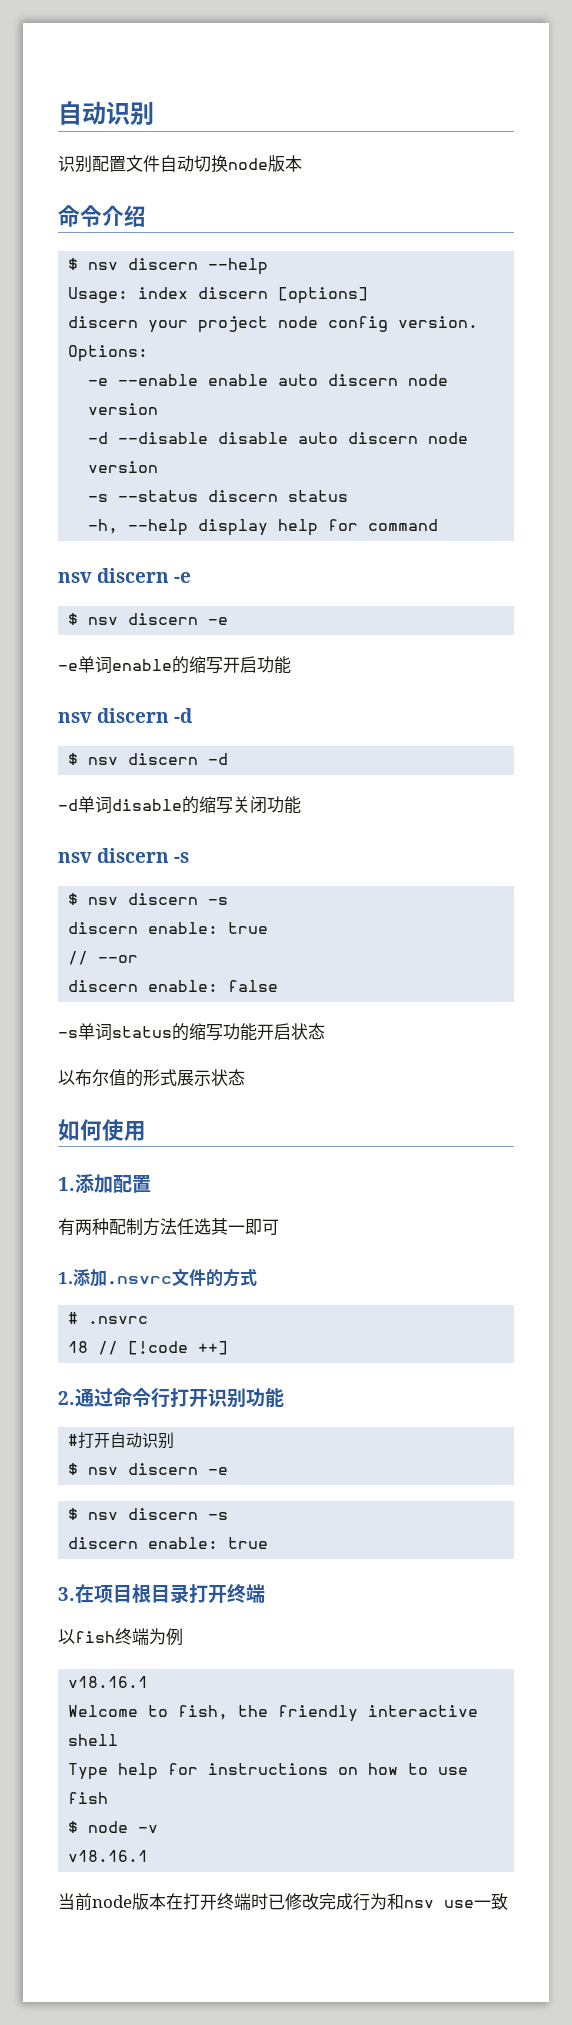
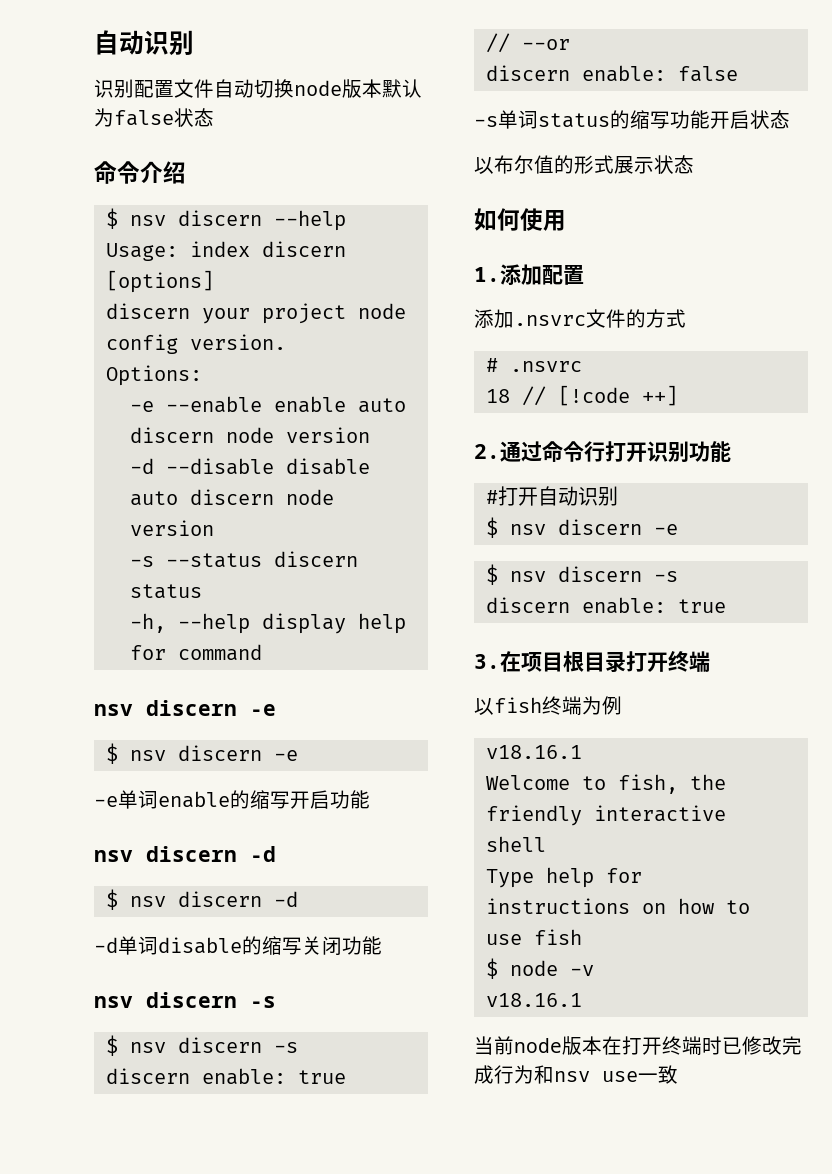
(302, 163) none -> [382,79,422,98] [94,108,214,127] 默认为false状态
[58,1218,279,1236] [58,1272,73,1284] 有两种配制方法任选其一即可 // 1. -> (584, 275) none

